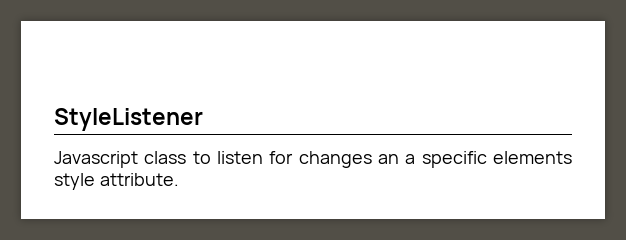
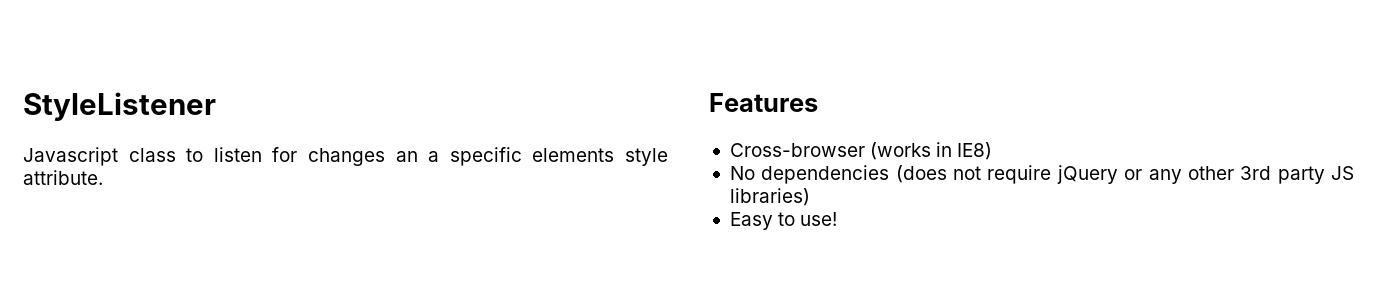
(179, 179) none -> [709,93,818,112] [729,142,993,160] [729,165,1354,184] [729,188,810,206] [729,212,838,230] // Features // Cross-browser (works in IE8) // No dependencies (does not require jQuery or any other 3rd party JS libraries) // Easy to use!

